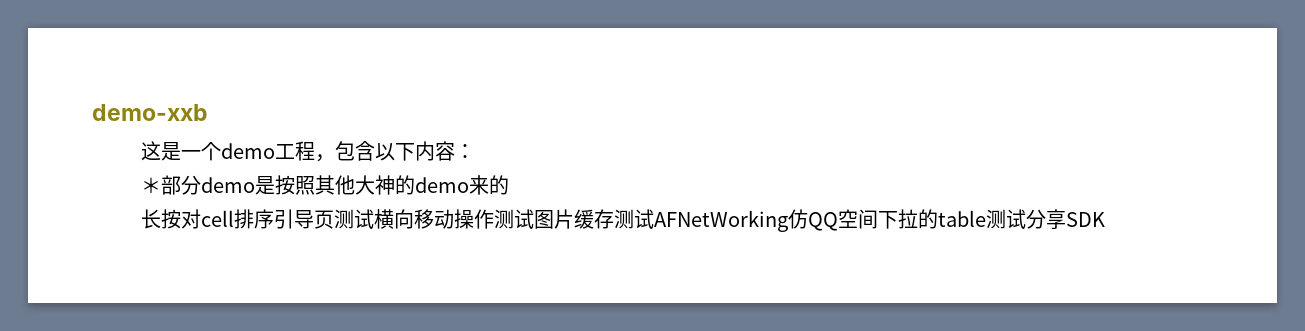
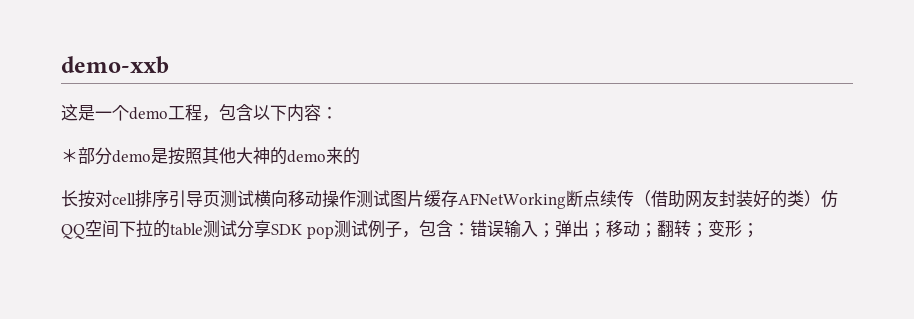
[613,209,788,232] 测试AFNetWorking -> [458,190,821,209] AFNetWorking断点续传（借助网友封装好的类）
(1105, 219) none -> [306,220,759,239] pop测试例子，包含：错误输入；弹出；移动；翻转；变形；

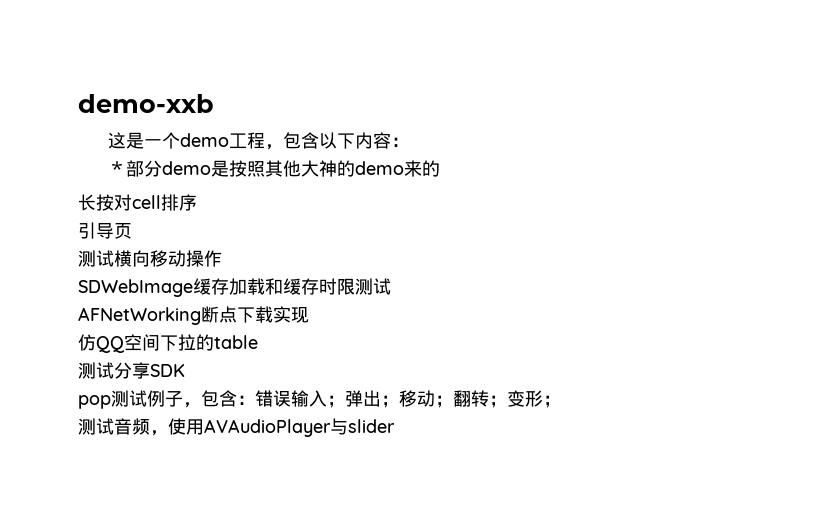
(169, 199) none -> (197, 202) //
(220, 199) none -> (132, 231) //
[356,190,821,209] 测试图片缓存AFNetWorking断点续传（借助网友封装好的类） -> [78,278,391,297] [78,306,309,325] // SDWebImage缓存加载和缓存时限测试 // AFNetWorking断点下载实现 //
(203, 229) none -> (258, 342) //
(302, 229) none -> (185, 370) //
(759, 230) none -> [78,418,395,437] // 测试音频，使用AVAudioPlayer与slider

